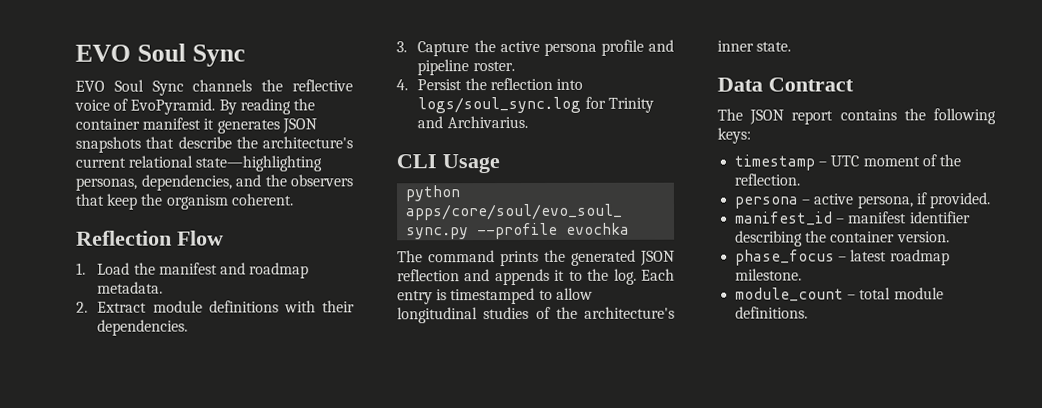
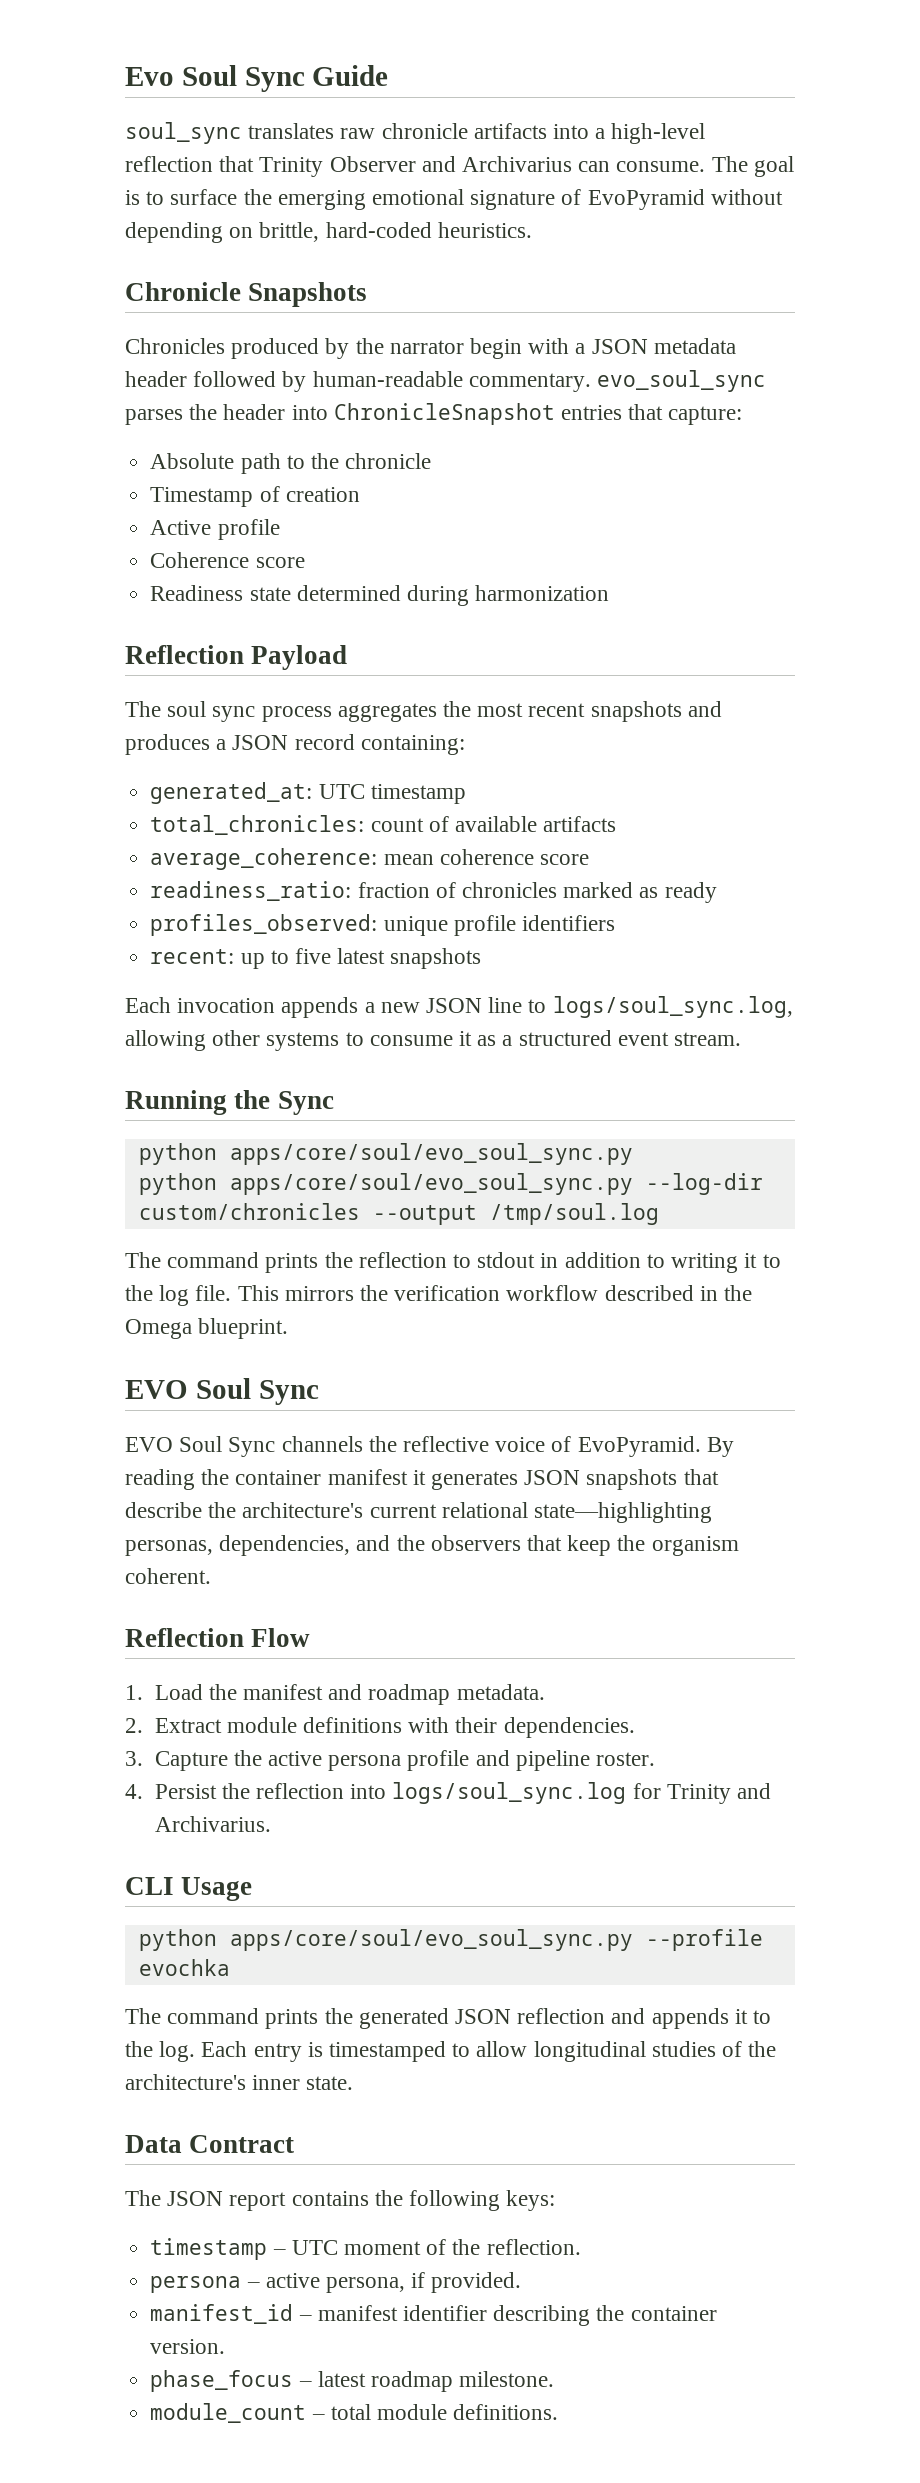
(75, 53) none -> [125,65,389,92] [125,122,706,144] [125,156,794,177] [125,189,783,210] [125,222,532,243] [125,282,368,307] [125,338,736,359] [125,370,767,392] [125,403,743,425] [150,453,432,474] [150,486,360,507] [150,519,280,540] [150,552,305,568] [150,585,610,606] [125,645,348,670] [125,701,722,722] [125,734,465,755] [150,782,466,804] [150,815,617,835] [150,848,589,870] [150,881,717,903] [150,914,615,936] [150,948,482,969] [125,996,793,1018] [125,1030,742,1051] [125,1090,334,1115] [138,1143,633,1165] [138,1173,763,1195] [138,1203,659,1225] [125,1252,781,1273] [125,1285,753,1306] [125,1318,289,1339] Evo Soul Sync Guide // soul_sync translates raw chronicle artifacts into a high-level reflection that Trinity Observer and Archivarius can consume. The goal is to surface the emerging emotional signature of EvoPyramid without depending on brittle, hard-coded heuristics. // Chronicle Snapshots // Chronicles produced by the narrator begin with a JSON metadata header followed by human-readable commentary. evo_soul_sync parses the header into ChronicleSnapshot entries that capture: // Absolute path to the chronicle // Timestamp of creation // Active profile // Coherence score // Readiness state determined during harmonization // Reflection Payload // The soul sync process aggregates the most recent snapshots and produces a JSON record containing: // generated_at: UTC timestamp // total_chronicles: count of available artifacts // average_coherence: mean coherence score // readiness_ratio: fraction of chronicles marked as ready // profiles_observed: unique profile identifiers // recent: up to five latest snapshots // Each invocation appends a new JSON line to logs/soul_sync.log, allowing other systems to consume it as a structured event stream. // Running the Sync // python apps/core/soul/evo_soul_sync.py // python apps/core/soul/evo_soul_sync.py --log-dir custom/chronicles --output /tmp/soul.log // The command prints the reflection to stdout in addition to writing it to the log file. This mirrors the verification workflow described in the Omega blueprint. //

